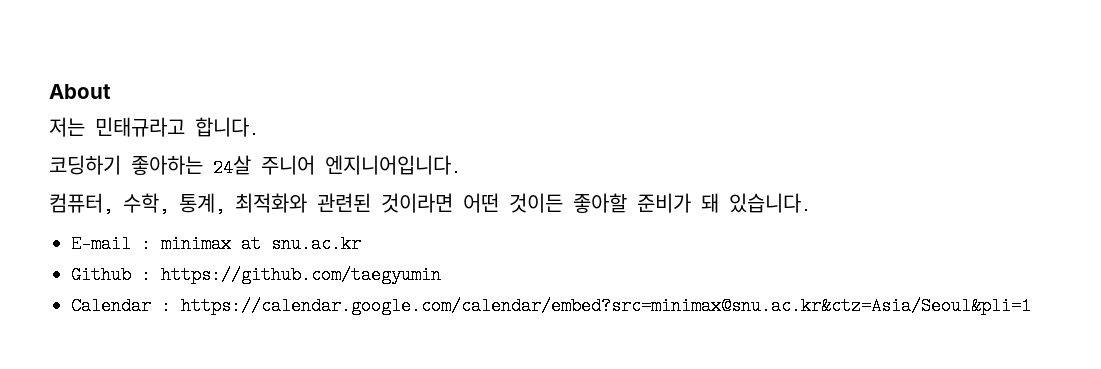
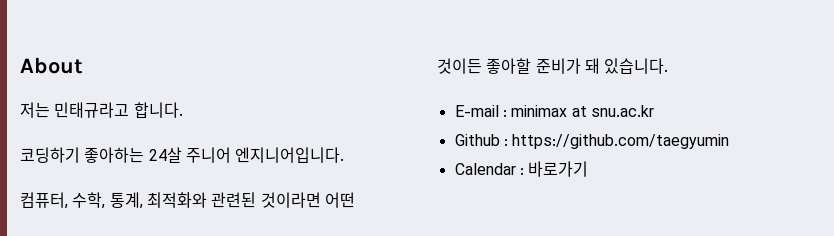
[181,297,1031,315] https://calendar.google.com/calendar/embed?src=minimax@snu.ac.kr&ctz=Asia/Seoul&pli=1 -> [528,161,589,177] 바로가기

